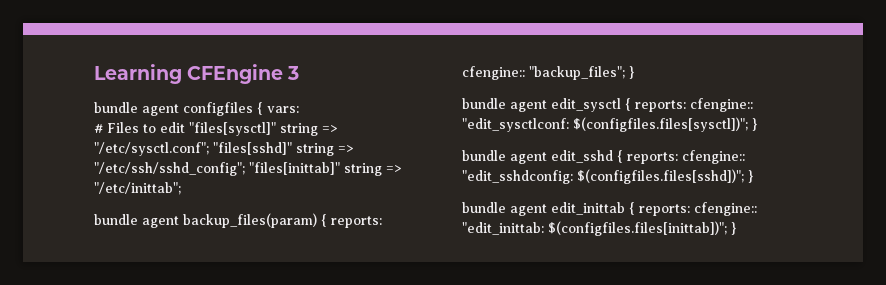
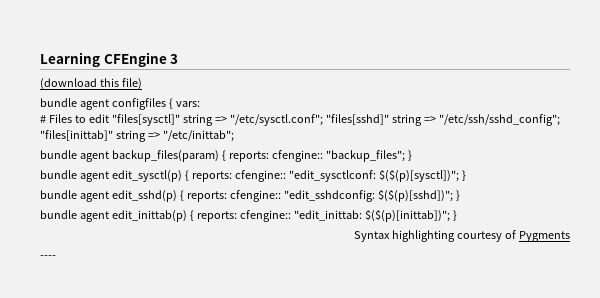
(300, 73) none -> [40,78,142,90] // (download this file)
[551,98,621,112] edit_sysctl -> [111,170,182,182] edit_sysctl(p)
[573,117,757,132] [462,150,613,164] $(configfiles.files[sysctl])"; } // bundle agent edit_sshd -> [378,169,466,182] [40,190,177,202] $($(p)[sysctl])"; } // bundle agent edit_sshd(p)
[577,169,753,184] [462,202,625,216] $(configfiles.files[sshd])"; } // bundle agent edit_inittab -> [377,189,460,202] [40,210,187,222] $($(p)[sshd])"; } // bundle agent edit_inittab(p)
[548,221,736,236] $(configfiles.files[inittab])"; } -> [364,209,457,222] [354,230,571,242] [40,255,56,259] $($(p)[inittab])"; } // Syntax highlighting courtesy of Pygments // ----

